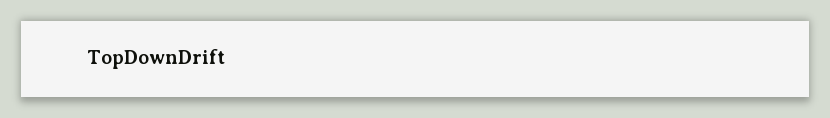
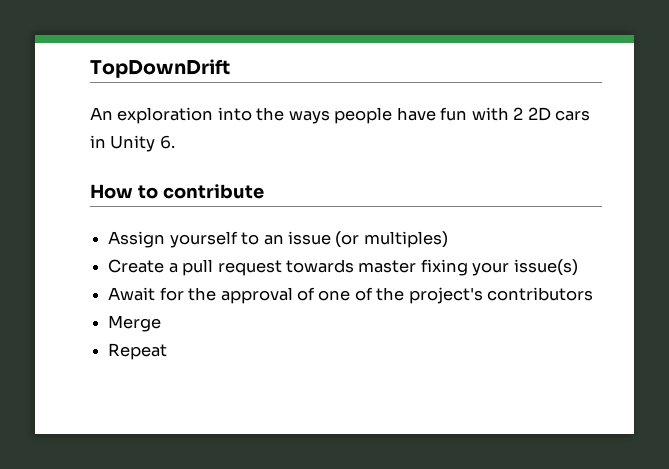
(225, 59) none -> [90,107,591,124] [90,135,175,152] [90,184,264,199] [108,231,448,248] [108,259,578,276] [108,287,594,304] [108,315,162,332] [108,343,168,360] // An exploration into the ways people have fun with 2 2D cars in Unity 6. // How to contribute // Assign yourself to an issue (or multiples) // Create a pull request towards master fixing your issue(s) // Await for the approval of one of the project's contributors // Merge // Repeat

